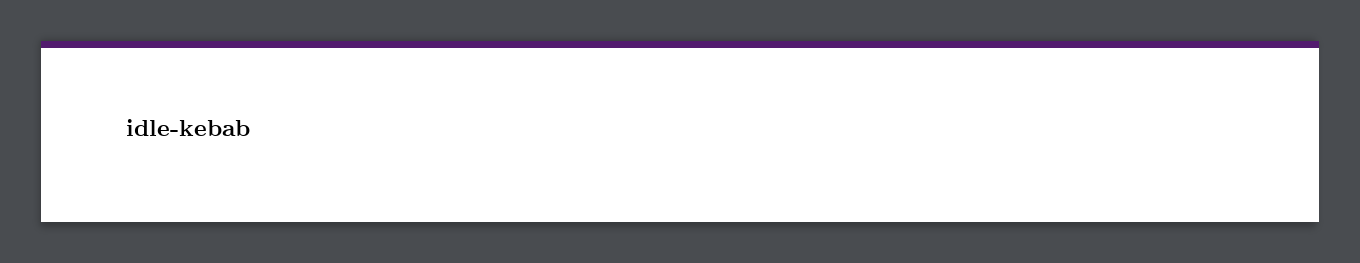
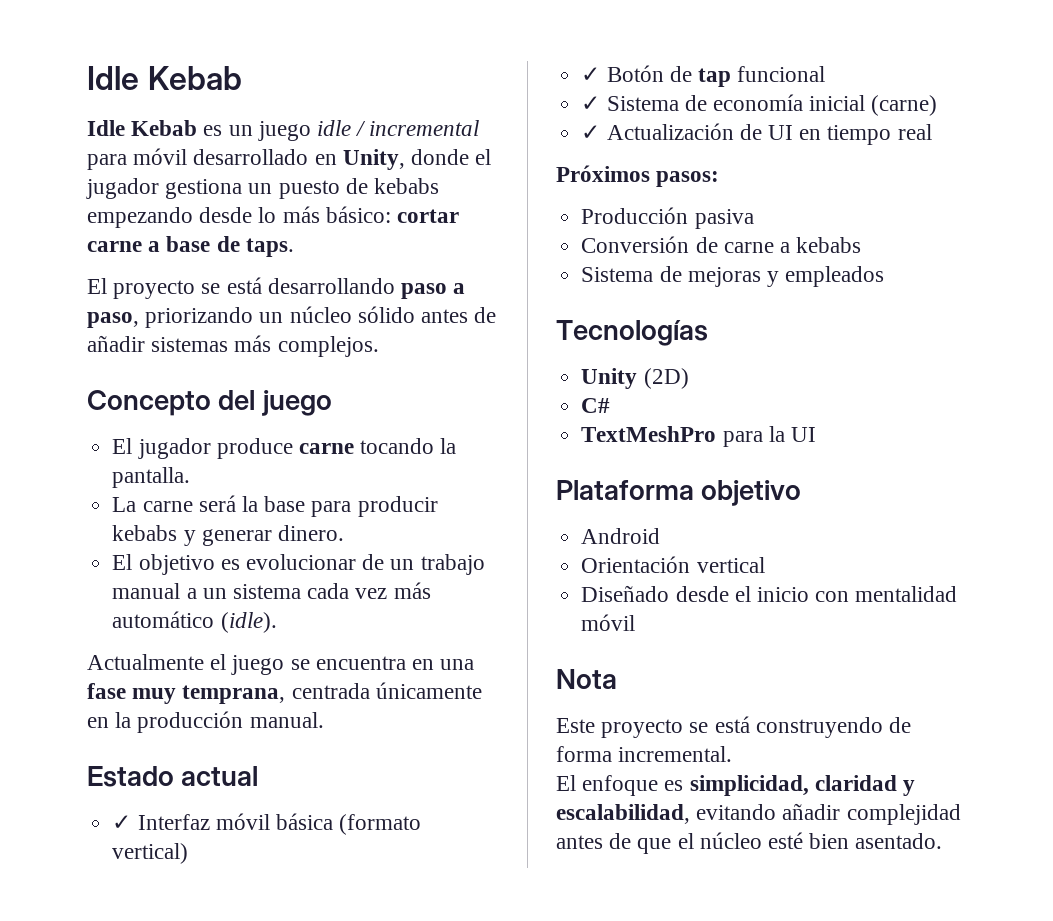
[126,119,250,136] idle-kebab -> [87,66,242,90] [87,120,480,141] [87,148,492,170] [86,178,440,199] [87,206,460,228] [87,236,294,257] [87,277,466,299] [87,306,497,328] [87,335,379,357] [87,390,332,416] [112,438,457,459] [112,467,191,488] [112,495,438,517] [112,525,344,546] [112,554,485,575] [112,582,431,599] [112,611,277,633] [87,654,475,675] [87,682,482,704] [87,711,324,733] [87,766,259,787] [112,813,422,835] [112,843,189,864] [581,65,826,87] [581,94,938,116] [581,123,932,145] [556,165,720,187] [581,207,754,229] [581,236,862,253] [581,266,885,287] [556,320,708,346] [581,368,689,389] [581,398,611,413] [581,426,816,447] [556,480,802,506] [581,528,661,544] [581,556,765,573] [581,585,958,602] [581,614,636,631] [556,669,617,689] [556,716,912,738] [556,746,733,762] [556,775,916,796] [556,803,961,825] [556,832,943,854] Idle Kebab // Idle Kebab es un juego idle / incremental para móvil desarrollado en Unity, donde el jugador gestiona un puesto de kebabs empezando desde lo más básico: cortar carne a base de taps. // El proyecto se está desarrollando paso a paso, priorizando un núcleo sólido antes de añadir sistemas más complejos. // Concepto del juego // El jugador produce carne tocando la pantalla. // La carne será la base para producir kebabs y generar dinero. // El objetivo es evolucionar de un trabajo manual a un sistema cada vez más automático (idle). // Actualmente el juego se encuentra en una fase muy temprana, centrada únicamente en la producción manual. // Estado actual // ✓ Interfaz móvil básica (formato vertical) // ✓ Botón de tap funcional // ✓ Sistema de economía inicial (carne) // ✓ Actualización de UI en tiempo real // Próximos pasos: // Producción pasiva // Conversión de carne a kebabs // Sistema de mejoras y empleados // Tecnologías // Unity (2D) // C# // TextMeshPro para la UI // Plataforma objetivo // Android // Orientación vertical // Diseñado desde el inicio con mentalidad móvil // Nota // Este proyecto se está construyendo de forma incremental. // El enfoque es simplicidad, claridad y escalabilidad, evitando añadir complejidad antes de que el núcleo esté bien asentado.

